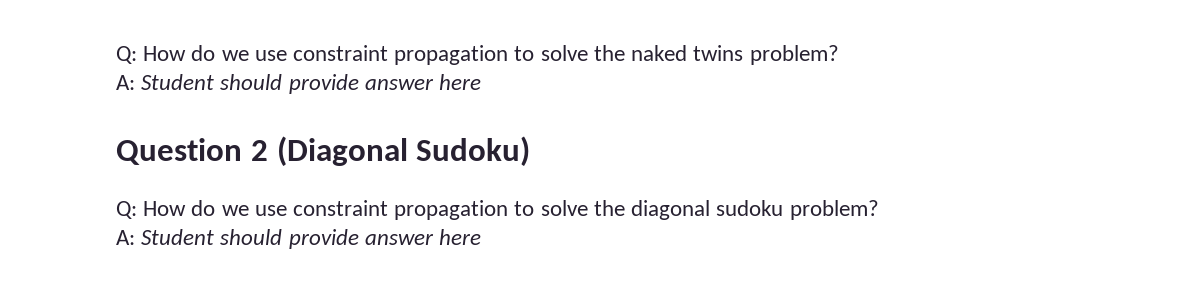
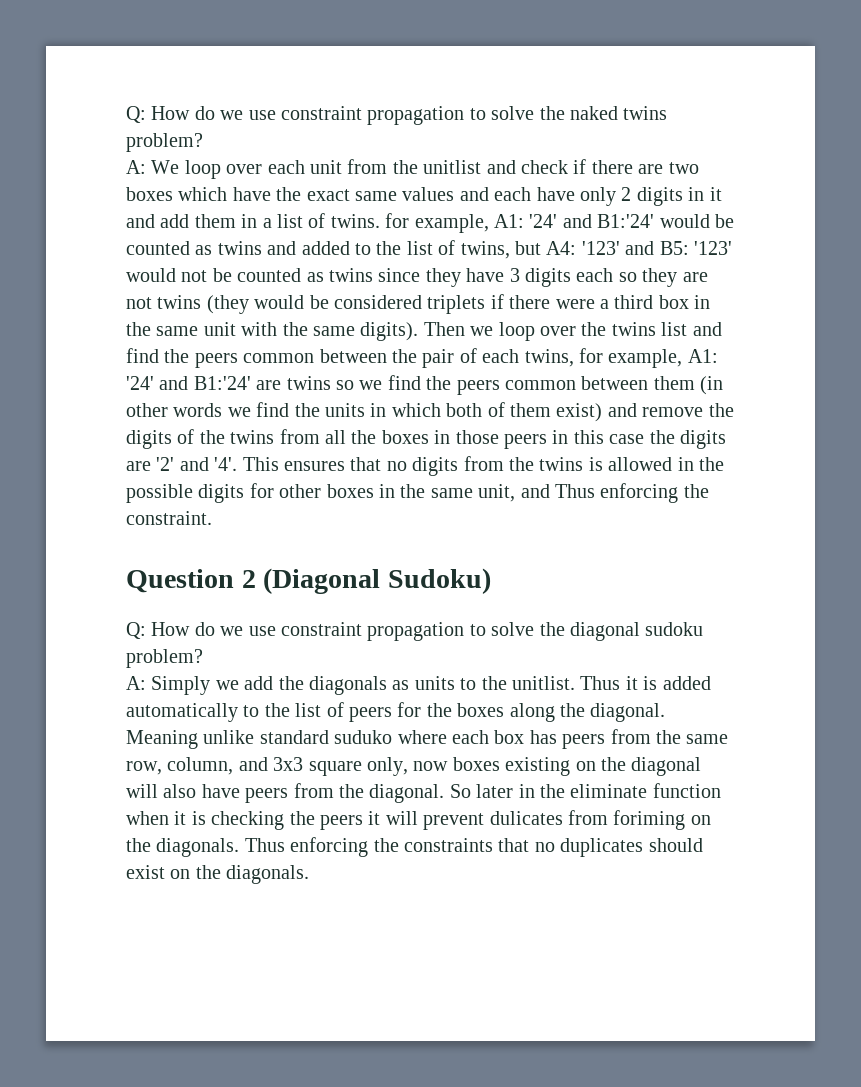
[141,74,482,94] Student should provide answer here -> [151,159,699,179] [126,187,722,206] [126,213,734,233] [126,240,732,259] [126,268,708,287] [126,294,711,314] [126,322,722,341] [126,348,718,368] [126,375,724,395] [126,402,734,422] [126,429,726,449] [126,456,724,476] [126,483,709,503] [126,511,212,525] We loop over each unit from the unitlist and check if there are two boxes which have the exact same values and each have only 2 digits in it and add them in a list of twins. for example, A1: '24' and B1:'24' would be counted as twins and added to the list of twins, but A4: '123' and B5: '123' would not be counted as twins since they have 3 digits each so they are not twins (they would be considered triplets if there were a third box in the same unit with the same digits). Then we loop over the twins list and find the peers common between the pair of each twins, for example, A1: '24' and B1:'24' are twins so we find the peers common between them (in other words we find the units in which both of them exist) and remove the digits of the twins from all the boxes in those peers in this case the digits are '2' and '4'. This ensures that no digits from the twins is allowed in the possible digits for other boxes in the same unit, and Thus enforcing the constraint.
[141,229,482,249] Student should provide answer here -> [151,676,711,695] [126,702,666,722] [126,729,729,749] [126,757,702,776] [126,783,721,803] [126,810,711,830] [126,837,703,857] [126,865,310,884] Simply we add the diagonals as units to the unitlist. Thus it is added automatically to the list of peers for the boxes along the diagonal. Meaning unlike standard suduko where each box has peers from the same row, column, and 3x3 square only, now boxes existing on the diagonal will also have peers from the diagonal. So later in the eliminate function when it is checking the peers it will prevent dulicates from foriming on the diagonals. Thus enforcing the constraints that no duplicates should exist on the diagonals.

